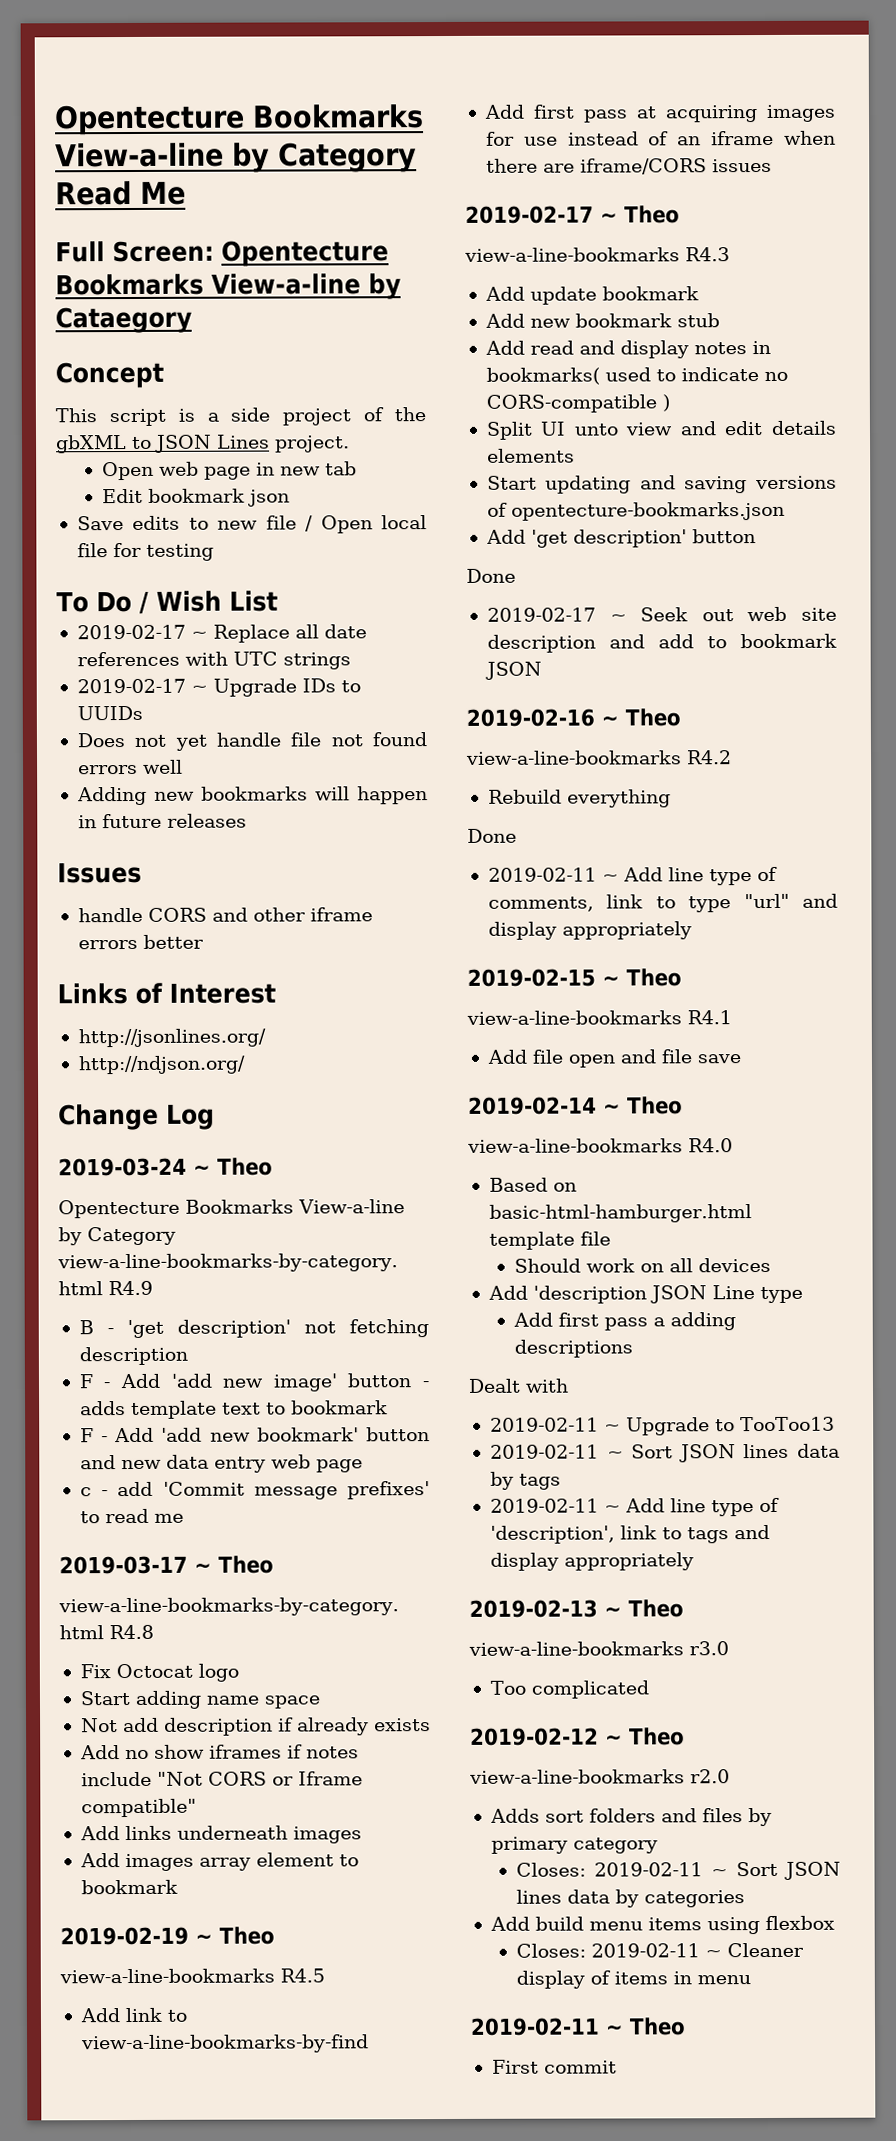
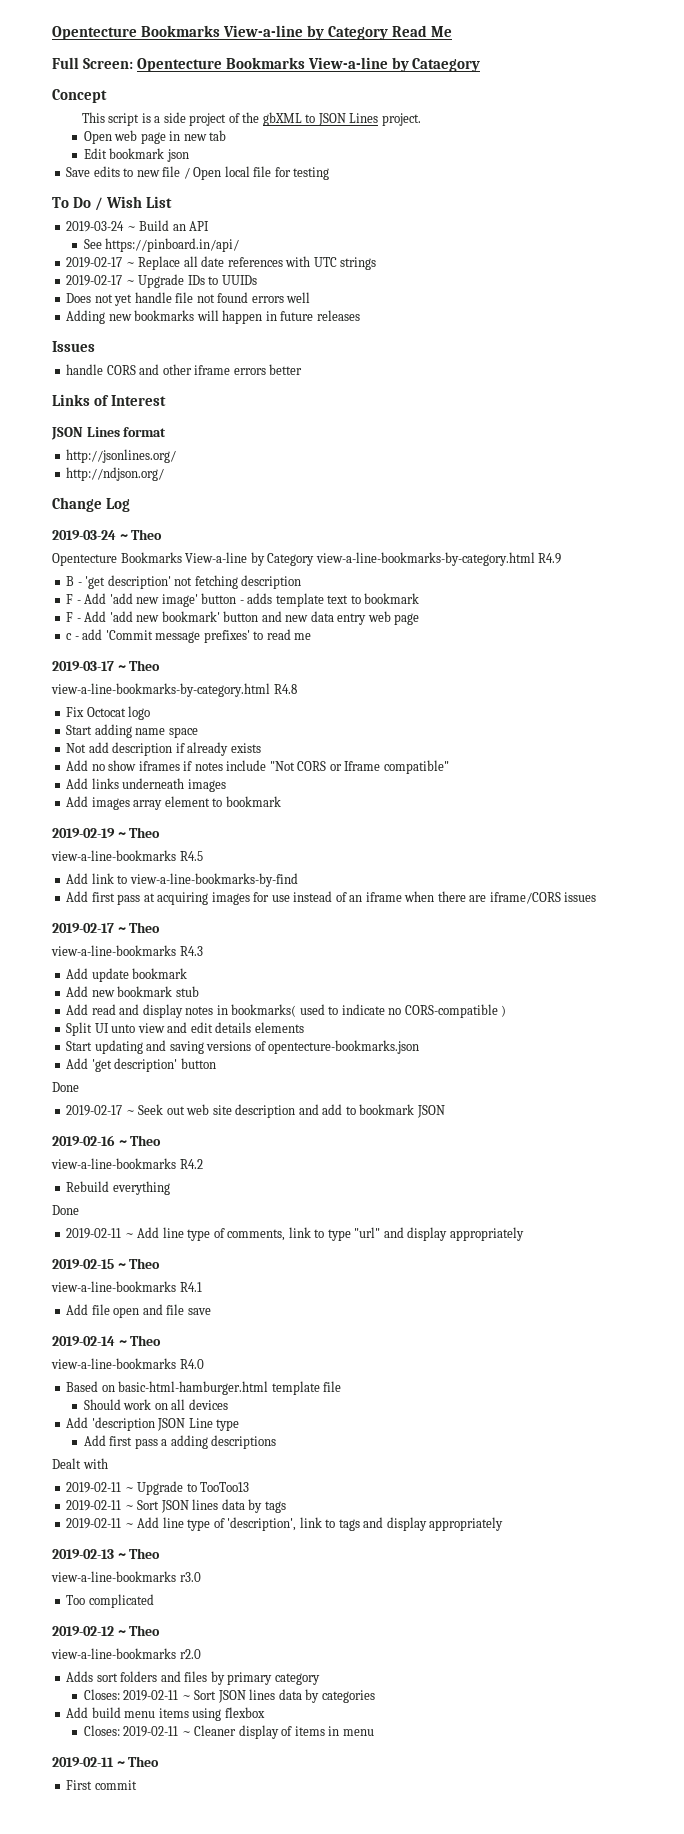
(278, 601) none -> [66,220,210,232] [83,238,240,252] // 2019-03-24 ~ Build an API // See https://pinboard.in/api/
(276, 993) none -> [51,427,167,440] // JSON Lines format

